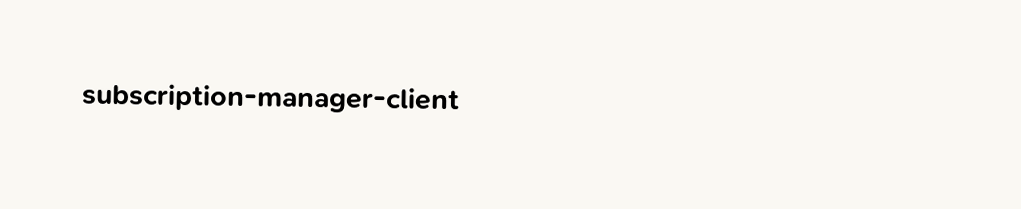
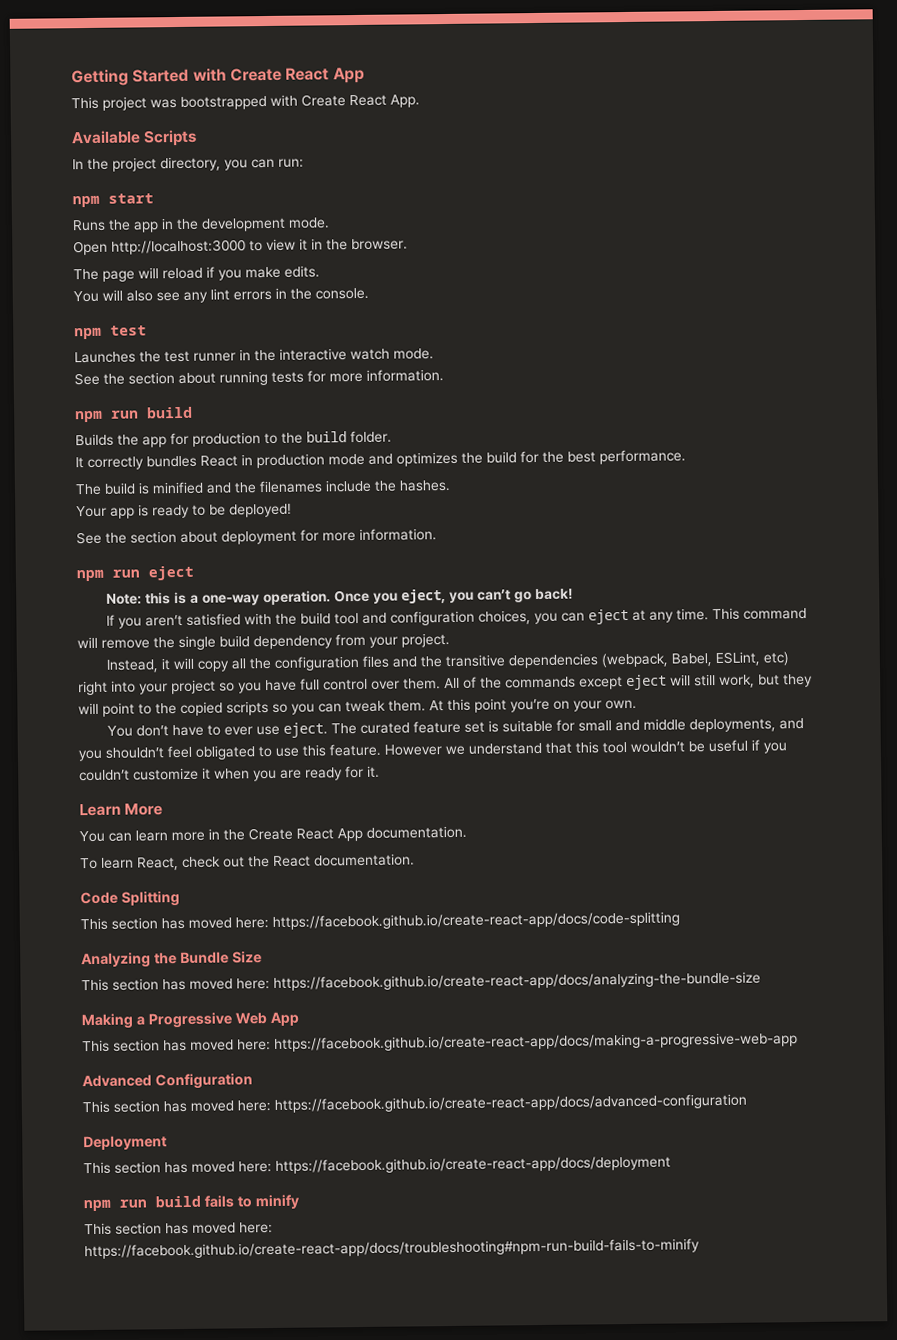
[81,82,460,115] subscription-manager-client -> [71,66,365,87] [71,94,420,111] [71,129,198,147] [72,156,304,172] [72,193,154,208] [72,217,330,233] [73,238,408,256] [73,265,320,282] [73,287,369,303] [74,325,147,340] [74,348,434,364] [74,369,444,386] [75,406,193,423] [75,430,392,448] [75,449,686,471] [75,479,451,496] [76,503,292,519] [76,528,437,545] [76,565,194,582] [105,588,573,606] [105,607,807,629] [77,632,450,651] [105,651,789,673] [78,673,813,696] [78,698,637,717] [106,718,804,738] [78,739,787,762] [79,765,380,782] [79,803,164,817] [79,825,467,843] [80,853,415,871] [80,891,180,907] [80,911,680,931] [81,951,262,969] [81,971,761,992] [81,1011,299,1030] [82,1032,798,1053] [82,1073,253,1090] [82,1093,747,1114] [83,1135,167,1151] [83,1155,671,1175] [83,1194,300,1212] [84,1222,273,1236] [84,1238,700,1260] Getting Started with Create React App // This project was bootstrapped with Create React App. // Available Scripts // In the project directory, you can run: // npm start // Runs the app in the development mode. // Open http://localhost:3000 to view it in the browser. // The page will reload if you make edits. // You will also see any lint errors in the console. // npm test // Launches the test runner in the interactive watch mode. // See the section about running tests for more information. // npm run build // Builds the app for production to the build folder. // It correctly bundles React in production mode and optimizes the build for the best performance. // The build is minified and the filenames include the hashes. // Your app is ready to be deployed! // See the section about deployment for more information. // npm run eject // Note: this is a one-way operation. Once you eject, you can’t go back! // If you aren’t satisfied with the build tool and configuration choices, you can eject at any time. This command will remove the single build dependency from your project. // Instead, it will copy all the configuration files and the transitive dependencies (webpack, Babel, ESLint, etc) right into your project so you have full control over them. All of the commands except eject will still work, but they will point to the copied scripts so you can tweak them. At this point you’re on your own. // You don’t have to ever use eject. The curated feature set is suitable for small and middle deployments, and you shouldn’t feel obligated to use this feature. However we understand that this tool wouldn’t be useful if you couldn’t customize it when you are ready for it. // Learn More // You can learn more in the Create React App documentation. // To learn React, check out the React documentation. // Code Splitting // This section has moved here: https://facebook.github.io/create-react-app/docs/code-splitting // Analyzing the Bundle Size // This section has moved here: https://facebook.github.io/create-react-app/docs/analyzing-the-bundle-size // Making a Progressive Web App // This section has moved here: https://facebook.github.io/create-react-app/docs/making-a-progressive-web-app // Advanced Configuration // This section has moved here: https://facebook.github.io/create-react-app/docs/advanced-configuration // Deployment // This section has moved here: https://facebook.github.io/create-react-app/docs/deployment // npm run build fails to minify // This section has moved here: https://facebook.github.io/create-react-app/docs/troubleshooting#npm-run-build-fails-to-minify

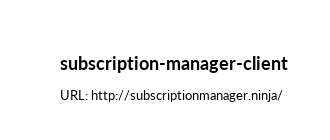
[71,66,365,87] [71,94,420,111] [71,129,198,147] [72,156,304,172] [72,193,154,208] [72,217,330,233] [73,238,408,256] [73,265,320,282] [73,287,369,303] [74,325,147,340] [74,348,434,364] [74,369,444,386] [75,406,193,423] [75,430,392,448] [75,449,686,471] [75,479,451,496] [76,503,292,519] [76,528,437,545] [76,565,194,582] [105,588,573,606] [105,607,807,629] [77,632,450,651] [105,651,789,673] [78,673,813,696] [78,698,637,717] [106,718,804,738] [78,739,787,762] [79,765,380,782] [79,803,164,817] [79,825,467,843] [80,853,415,871] [80,891,180,907] [80,911,680,931] [81,951,262,969] [81,971,761,992] [81,1011,299,1030] [82,1032,798,1053] [82,1073,253,1090] [82,1093,747,1114] [83,1135,167,1151] [83,1155,671,1175] [83,1194,300,1212] [84,1222,273,1236] [84,1238,700,1260] Getting Started with Create React App // This project was bootstrapped with Create React App. // Available Scripts // In the project directory, you can run: // npm start // Runs the app in the development mode. // Open http://localhost:3000 to view it in the browser. // The page will reload if you make edits. // You will also see any lint errors in the console. // npm test // Launches the test runner in the interactive watch mode. // See the section about running tests for more information. // npm run build // Builds the app for production to the build folder. // It correctly bundles React in production mode and optimizes the build for the best performance. // The build is minified and the filenames include the hashes. // Your app is ready to be deployed! // See the section about deployment for more information. // npm run eject // Note: this is a one-way operation. Once you eject, you can’t go back! // If you aren’t satisfied with the build tool and configuration choices, you can eject at any time. This command will remove the single build dependency from your project. // Instead, it will copy all the configuration files and the transitive dependencies (webpack, Babel, ESLint, etc) right into your project so you have full control over them. All of the commands except eject will still work, but they will point to the copied scripts so you can tweak them. At this point you’re on your own. // You don’t have to ever use eject. The curated feature set is suitable for small and middle deployments, and you shouldn’t feel obligated to use this feature. However we understand that this tool wouldn’t be useful if you couldn’t customize it when you are ready for it. // Learn More // You can learn more in the Create React App documentation. // To learn React, check out the React documentation. // Code Splitting // This section has moved here: https://facebook.github.io/create-react-app/docs/code-splitting // Analyzing the Bundle Size // This section has moved here: https://facebook.github.io/create-react-app/docs/analyzing-the-bundle-size // Making a Progressive Web App // This section has moved here: https://facebook.github.io/create-react-app/docs/making-a-progressive-web-app // Advanced Configuration // This section has moved here: https://facebook.github.io/create-react-app/docs/advanced-configuration // Deployment // This section has moved here: https://facebook.github.io/create-react-app/docs/deployment // npm run build fails to minify // This section has moved here: https://facebook.github.io/create-react-app/docs/troubleshooting#npm-run-build-fails-to-minify -> [60,56,288,73] [60,90,284,102] subscription-manager-client // URL: http://subscriptionmanager.ninja/

